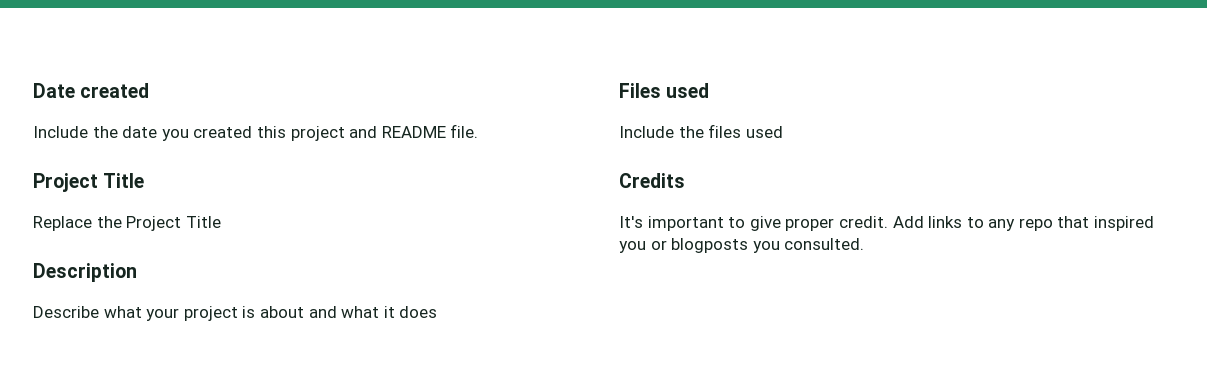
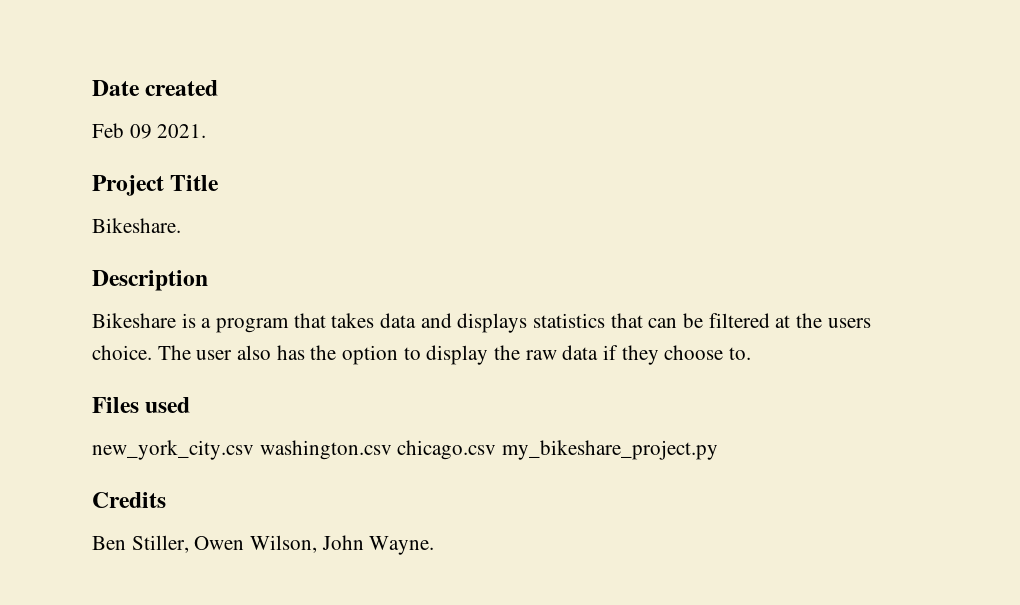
[33,124,479,141] [33,173,145,192] [33,216,221,231] [33,263,137,282] [33,306,438,321] [619,83,710,98] [619,124,783,138] [619,173,685,188] [619,216,1155,231] [619,238,865,253] Include the date you created this project and README file. // Project Title // Replace the Project Title // Description // Describe what your project is about and what it does // Files used // Include the files used // Credits // It's important to give proper credit. Add links to any repo that inspired you or blogposts you consulted. -> [92,123,207,139] [92,175,220,196] [92,218,181,233] [92,270,208,291] [92,313,871,333] [92,345,752,365] [92,397,191,413] [92,440,719,460] [92,492,166,508] [92,535,435,555] Feb 09 2021. // Project Title // Bikeshare. // Description // Bikeshare is a program that takes data and displays statistics that can be filtered at the users choice. The user also has the option to display the raw data if they choose to. // Files used // new_york_city.csv washington.csv chicago.csv my_bikeshare_project.py // Credits // Ben Stiller, Owen Wilson, John Wayne.

